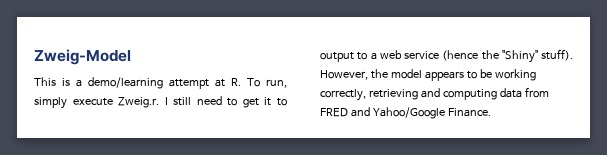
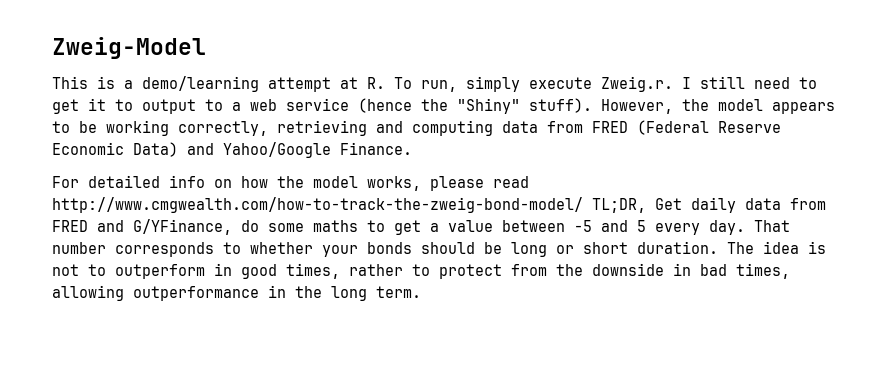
(348, 112) none -> [637,120,781,135] [52,142,178,157] (Federal Reserve Economic Data)
(491, 112) none -> [52,175,529,191] [52,197,826,213] [52,219,790,235] [52,241,826,257] [52,263,790,279] [52,285,421,301] // For detailed info on how the model works, please read http://www.cmgwealth.com/how-to-track-the-zweig-bond-model/ TL;DR, Get daily data from FRED and G/YFinance, do some maths to get a value between -5 and 5 every day. That number corresponds to whether your bonds should be long or short duration. The idea is not to outperform in good times, rather to protect from the downside in bad times, allowing outperformance in the long term.

